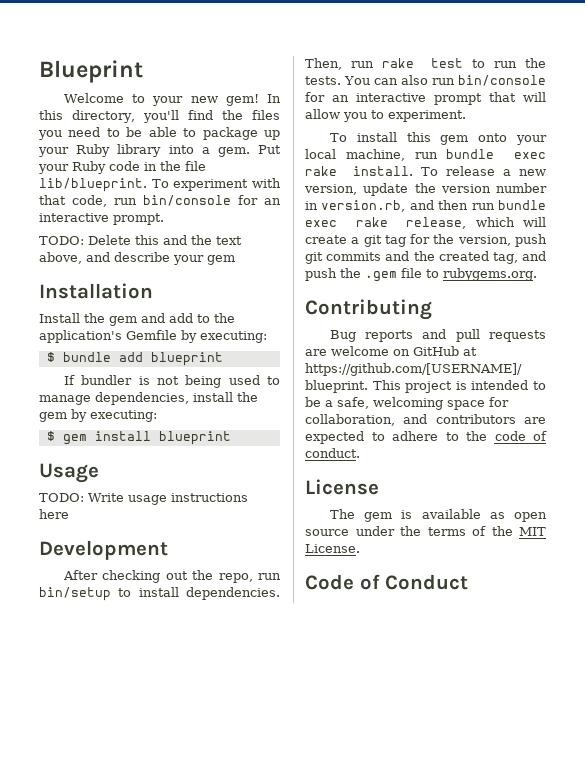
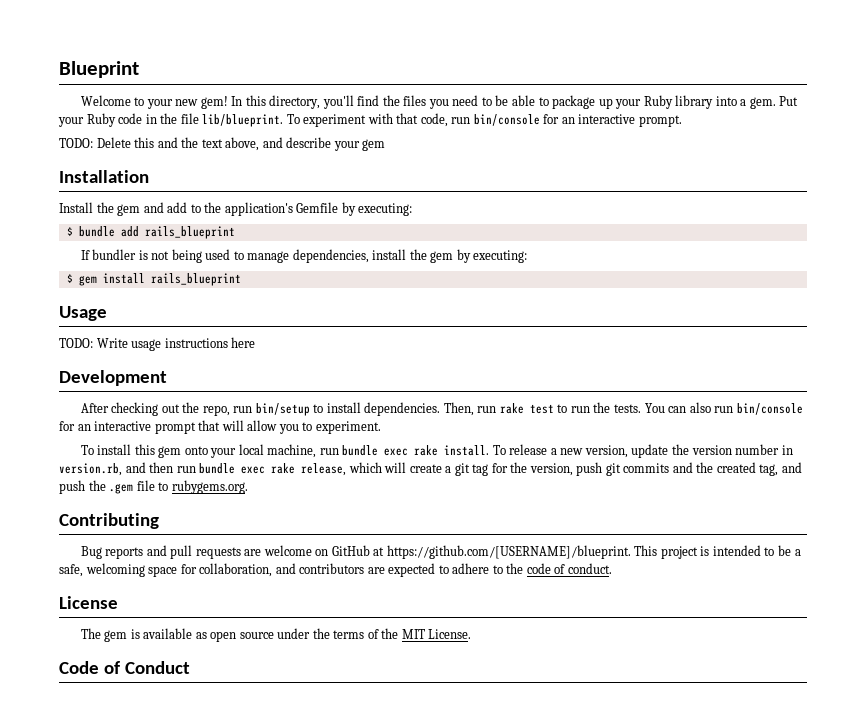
[150,352,223,366] blueprint -> [144,226,235,239] rails_blueprint
[158,431,231,445] blueprint -> [150,273,241,286] rails_blueprint

